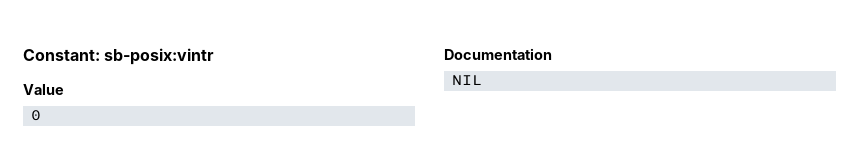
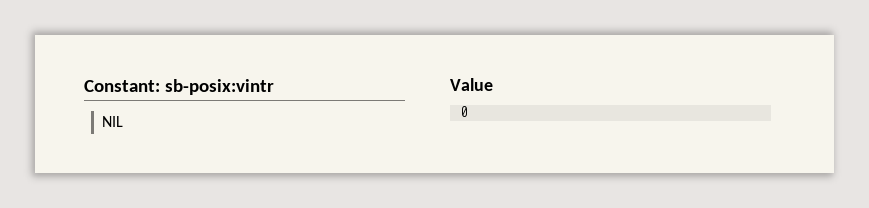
(215, 56) none -> [102,116,124,127] // NIL
[444,48,552,60] [452,75,483,85] // Documentation // NIL -> (468, 111) none

